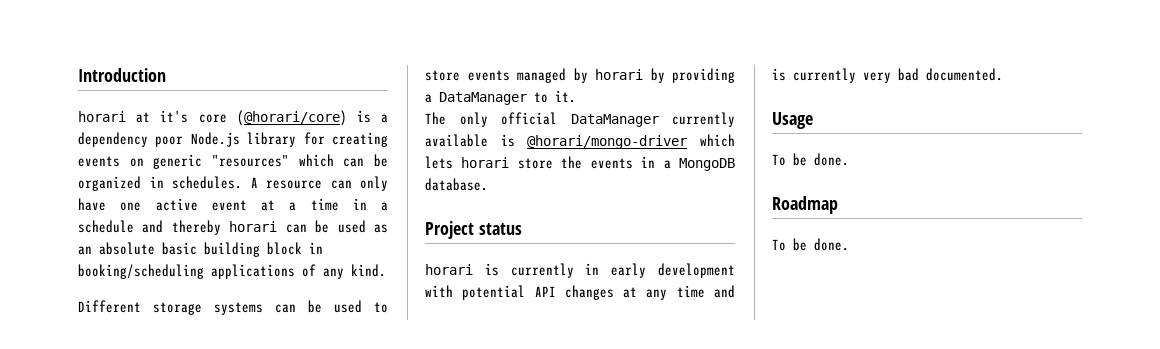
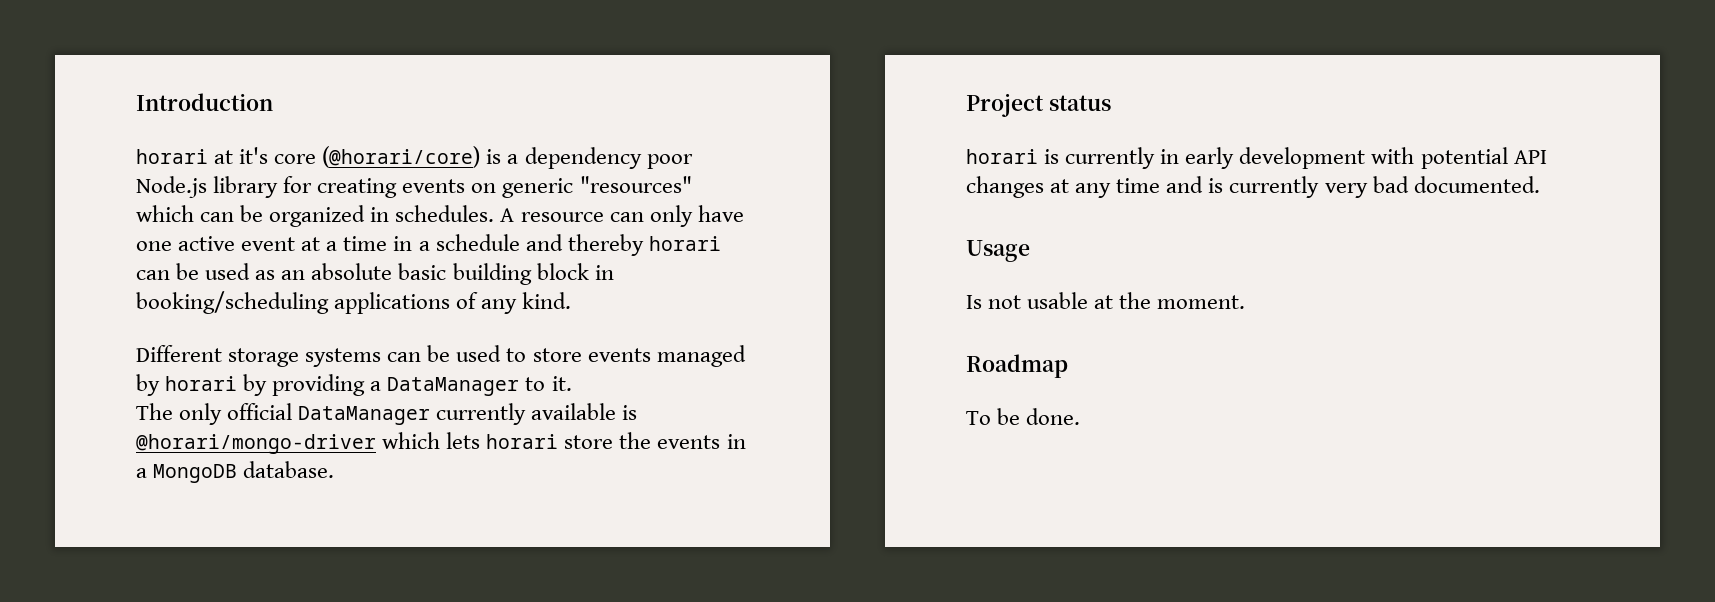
[772,153,849,166] To be done. -> [966,292,1246,309] Is not usable at the moment.

